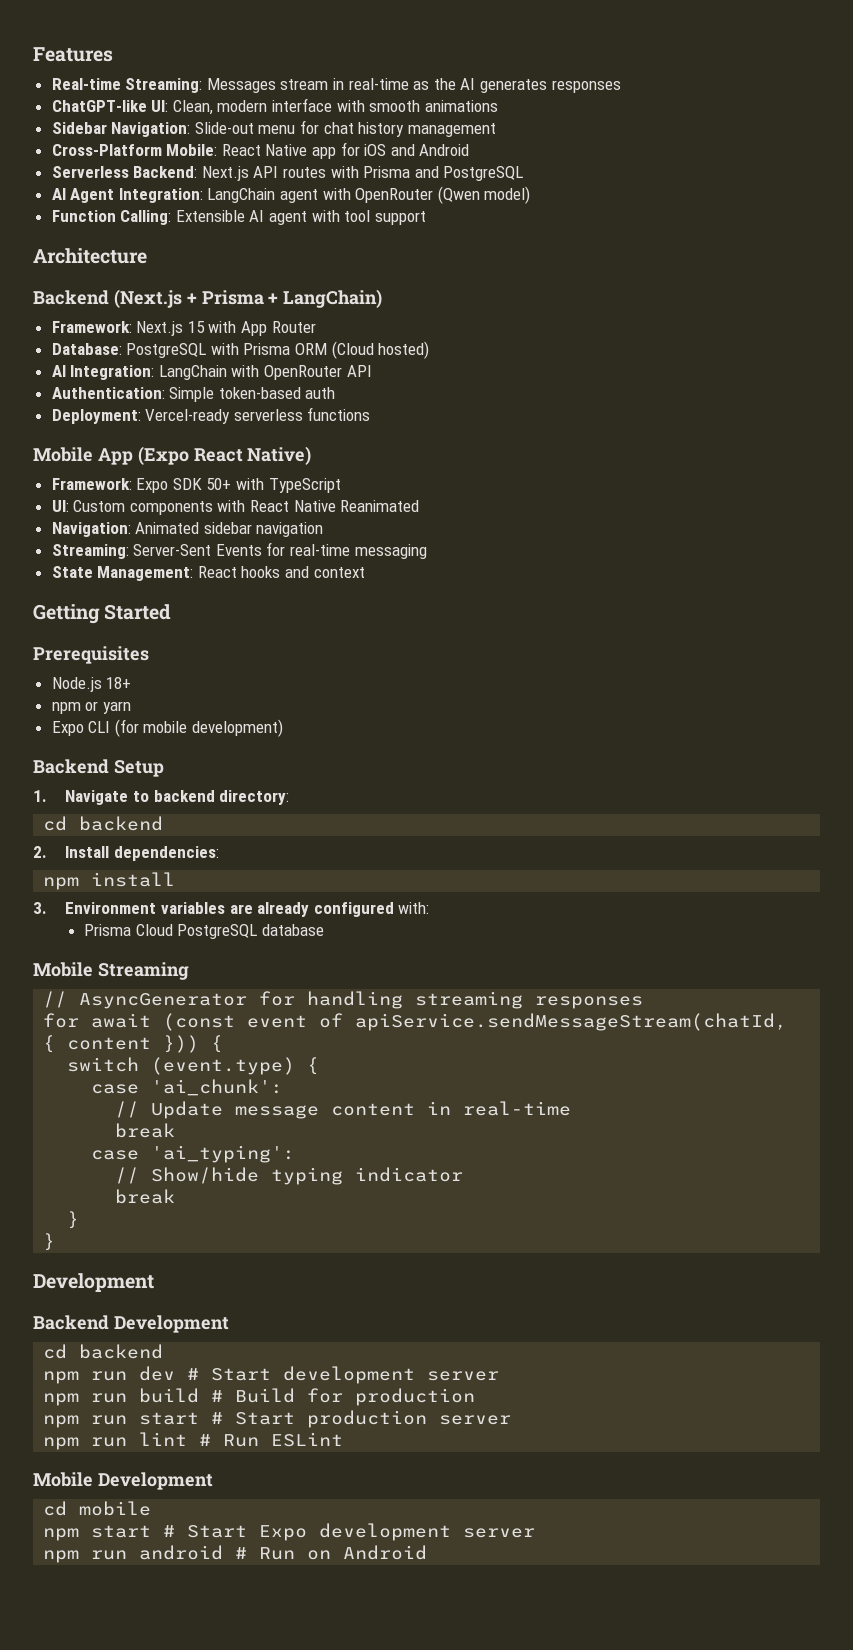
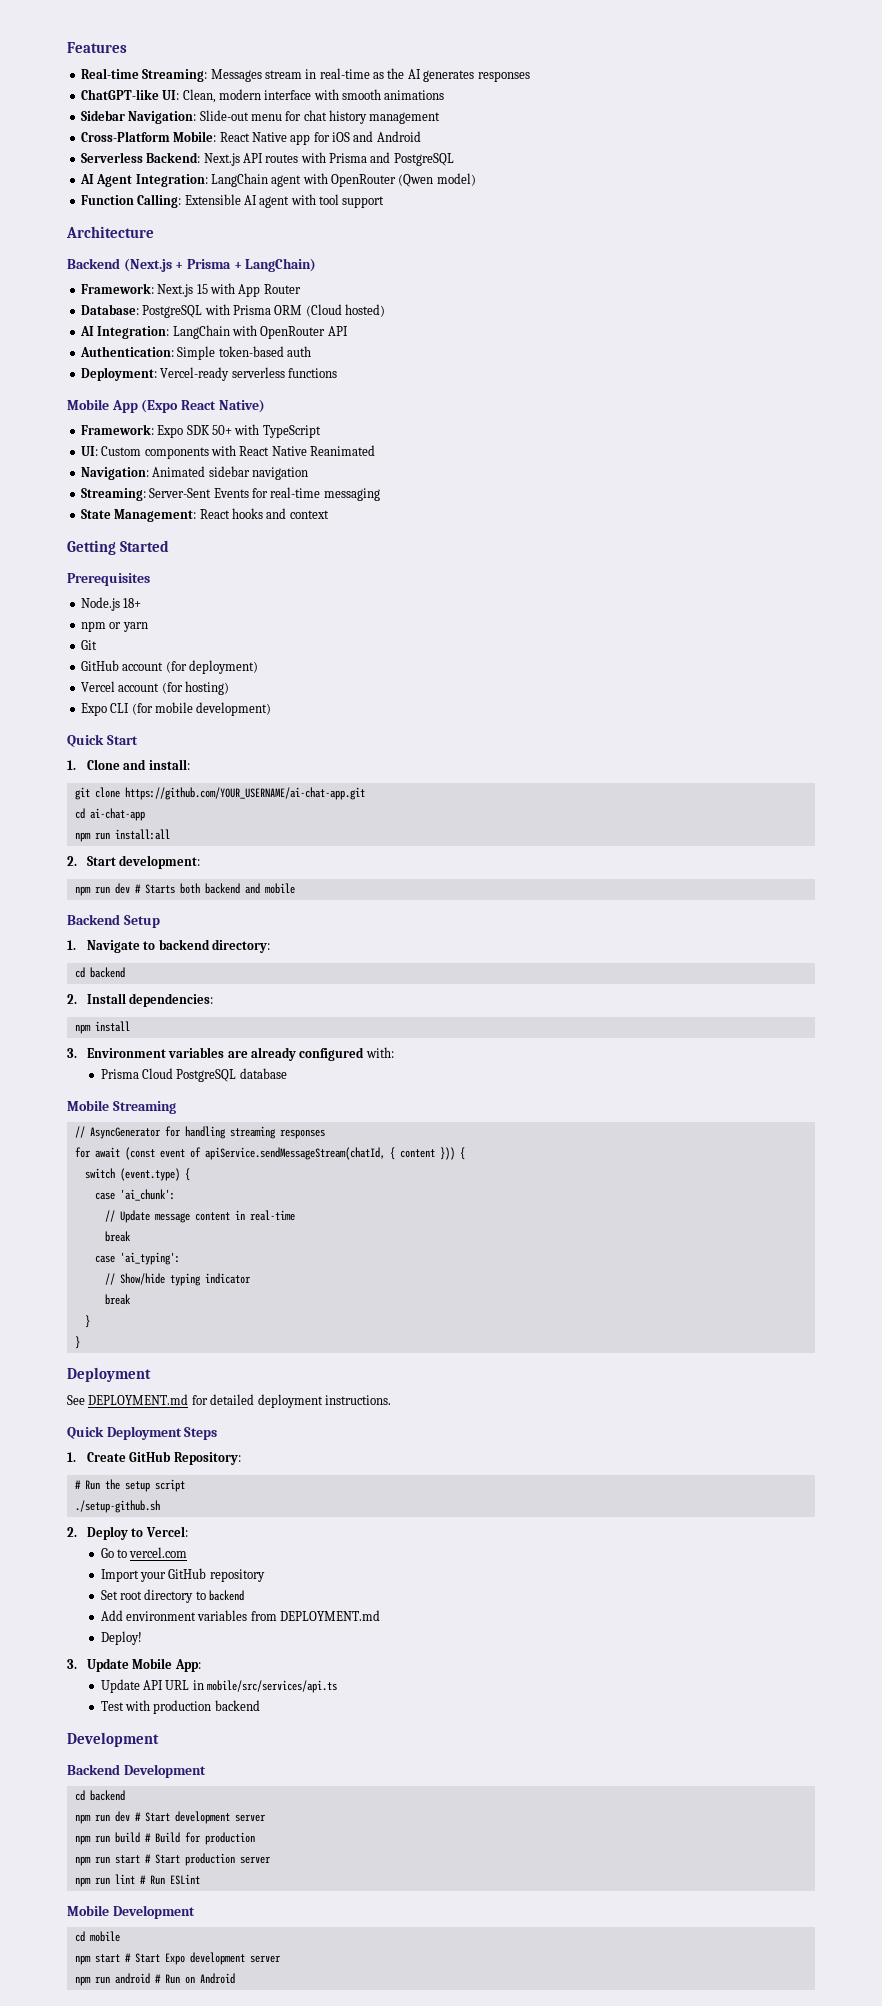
(131, 707) none -> [80,640,97,650] [80,660,258,674] [80,681,229,695] // Git // GitHub account (for deployment) // Vercel account (for hosting)
(284, 728) none -> [67,734,138,747] [67,759,190,770] [74,787,365,800] [74,808,145,821] [74,829,170,842] [67,855,201,869] [74,883,295,896] // Quick Start // 1. Clone and install: // git clone https://github.com/YOUR_USERNAME/ai-chat-app.git // cd ai-chat-app // npm run install:all // 2. Start development: // npm run dev # Starts both backend and mobile
(56, 1242) none -> [67,1367,151,1382] [67,1394,391,1408] [67,1426,218,1440] [67,1451,241,1465] [74,1479,185,1492] [74,1500,160,1513] [67,1526,188,1540] [100,1547,188,1558] [100,1568,265,1582] [100,1589,245,1603] [100,1610,381,1621] [100,1631,142,1645] [67,1658,201,1672] [100,1679,338,1693] [100,1700,260,1714] // Deployment // See DEPLOYMENT.md for detailed deployment instructions. // Quick Deployment Steps // 1. Create GitHub Repository: // # Run the setup script // ./setup-github.sh // 2. Deploy to Vercel: // Go to vercel.com // Import your GitHub repository // Set root directory to backend // Add environment variables from DEPLOYMENT.md // Deploy! // 3. Update Mobile App: // Update API URL in mobile/src/services/api.ts // Test with production backend

